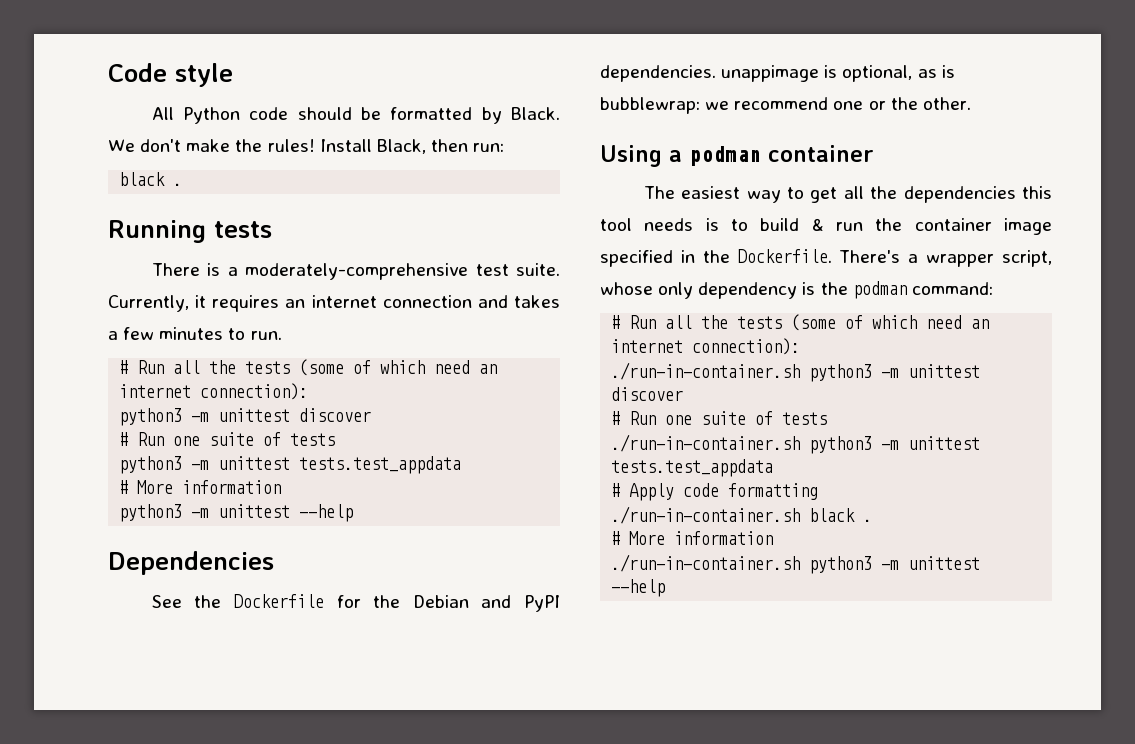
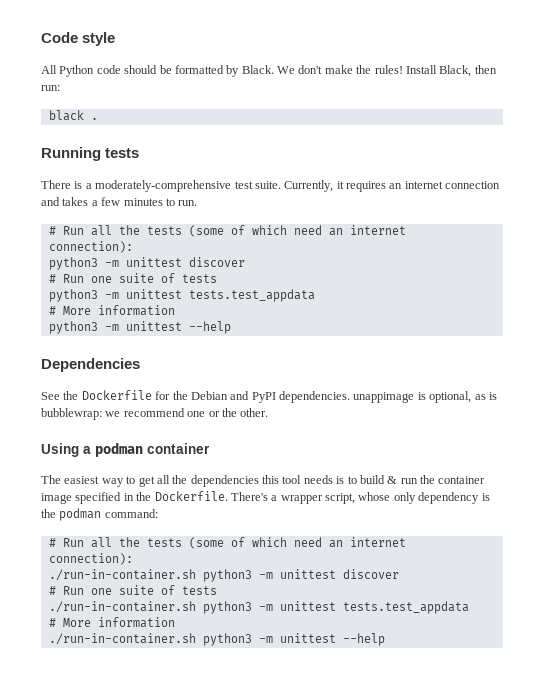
[611,483,819,501] [611,506,873,524] // # Apply code formatting // ./run-in-container.sh black . -> (469, 607) none

